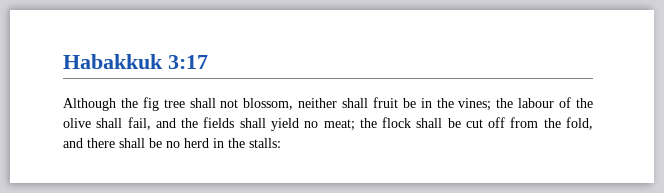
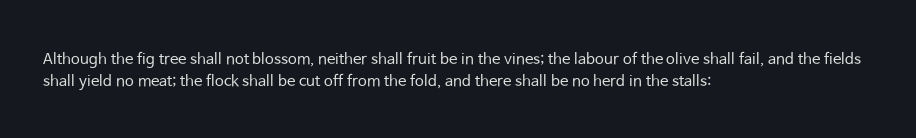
[63,54,208,69] Habakkuk 3:17 // -> (43, 60) none

